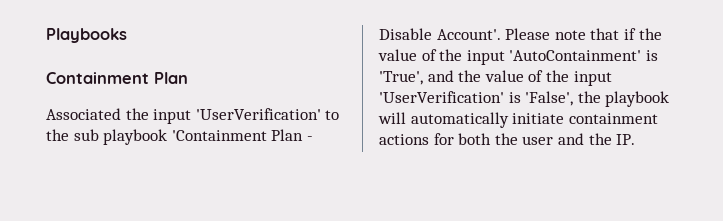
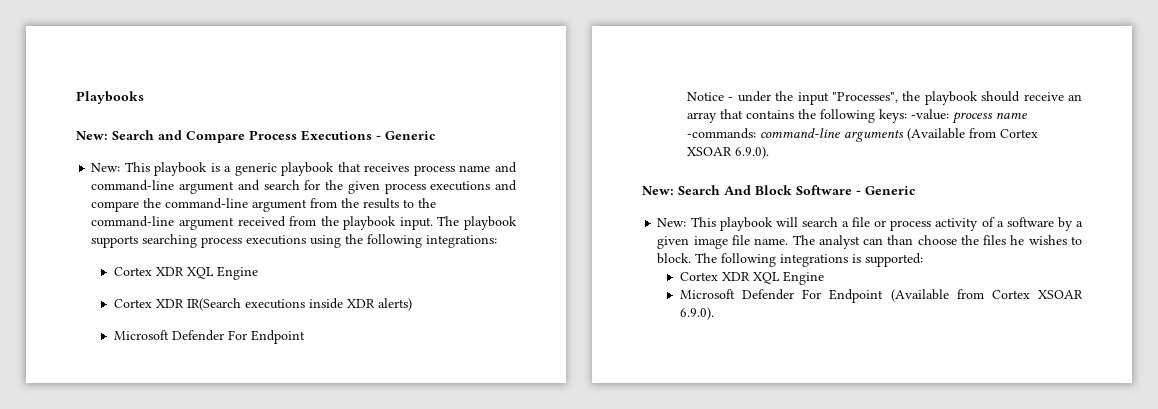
[46,72,188,84] [46,108,340,124] [46,129,313,145] [379,28,662,40] [378,49,658,65] [379,70,612,86] [379,91,670,107] [378,112,658,128] [379,133,636,145] Containment Plan // Associated the input 'UserVerification' to the sub playbook 'Containment Plan - Disable Account'. Please note that if the value of the input 'AutoContainment' is 'True', and the value of the input 'UserVerification' is 'False', the playbook will automatically initiate containment actions for both the user and the IP. -> [76,130,435,143] [91,162,517,176] [91,180,518,194] [91,198,437,212] [91,216,517,230] [91,234,498,248] [113,266,258,280] [113,298,412,311] [113,330,305,344] [686,91,1082,105] [686,109,1027,124] [686,128,1038,142] [686,146,769,159] [642,185,915,195] [657,217,1083,231] [657,235,1082,249] [657,253,924,267] [679,271,824,285] [679,289,1083,303] [679,307,714,320] New: Search and Compare Process Executions - Generic // New: This playbook is a generic playbook that receives process name and command-line argument and search for the given process executions and compare the command-line argument from the results to the command-line argument received from the playbook input. The playbook supports searching process executions using the following integrations: // Cortex XDR XQL Engine // Cortex XDR IR(Search executions inside XDR alerts) // Microsoft Defender For Endpoint // Notice - under the input "Processes", the playbook should receive an array that contains the following keys: -value: process name -commands: command-line arguments (Available from Cortex XSOAR 6.9.0). // New: Search And Block Software - Generic // New: This playbook will search a file or process activity of a software by a given image file name. The analyst can than choose the files he wishes to block. The following integrations is supported: // Cortex XDR XQL Engine // Microsoft Defender For Endpoint (Available from Cortex XSOAR 6.9.0).

